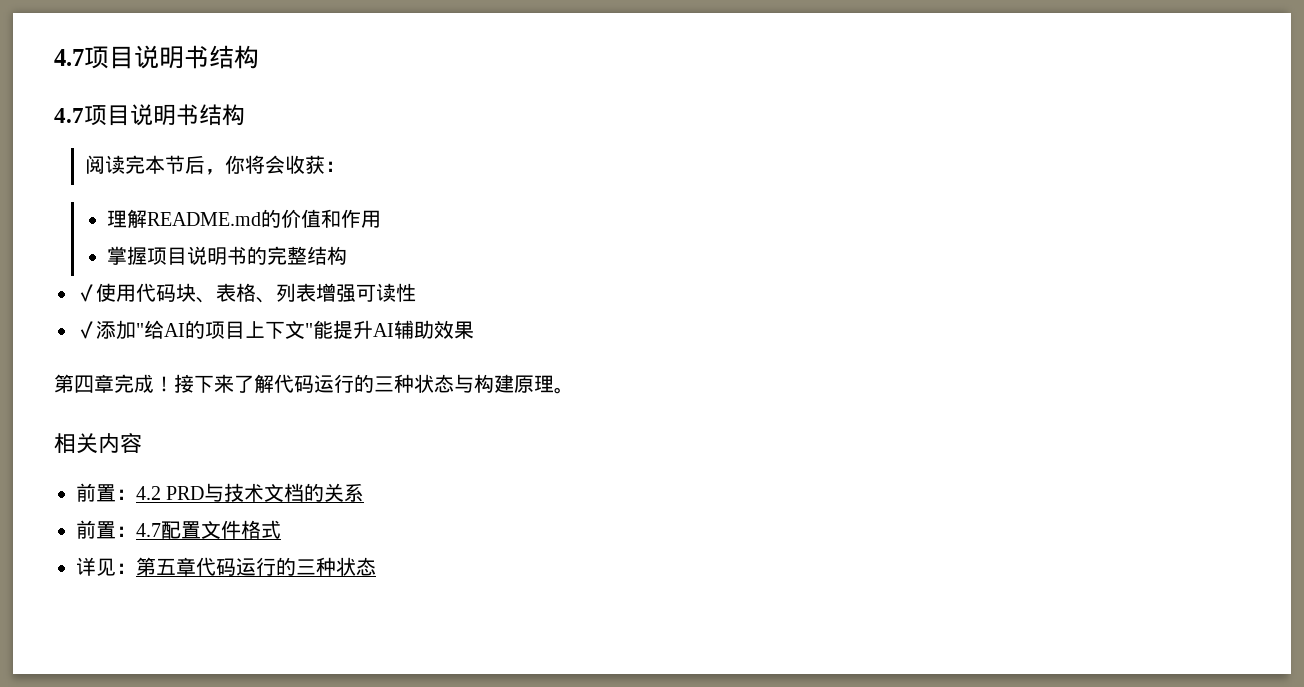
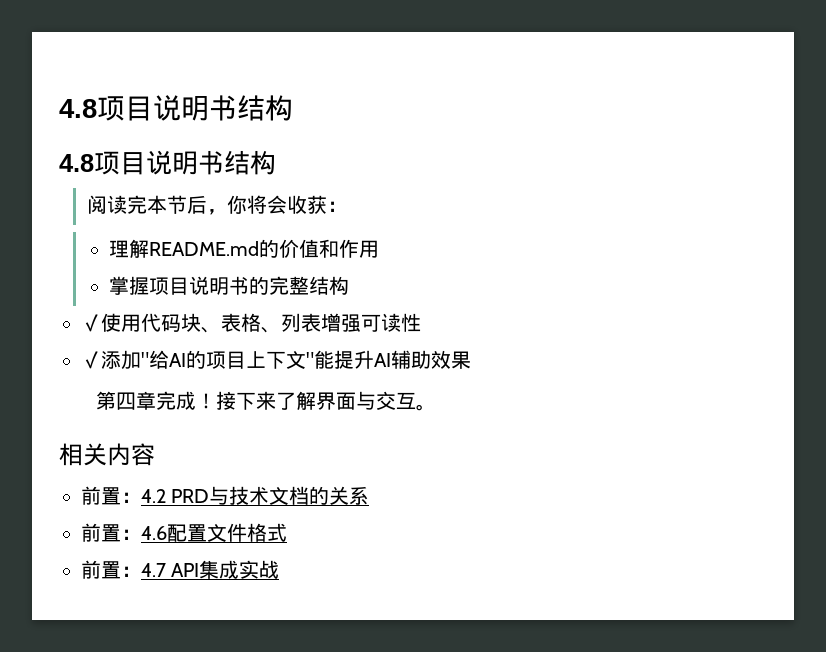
[54,45,259,69] [54,108,84,123] 4.7项目说明书结构 // 4.7 -> [59,95,293,121] [59,154,94,172] 4.8项目说明书结构 // 4.8
[274,374,554,393] 代码运行的三种状态与构建原理 -> [315,391,416,410] 界面与交互
[136,523,161,537] 4.7 -> [141,526,167,540] 4.6
[76,557,376,576] 详见：第五章代码运行的三种状态 -> [81,560,280,579] 前置：4.7 API集成实战

